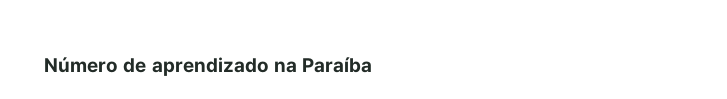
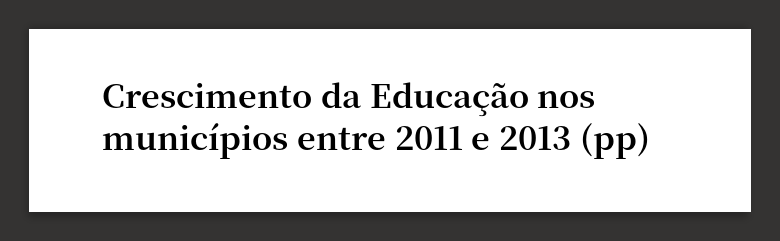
[44,57,373,76] Número de aprendizado na Paraíba -> [102,82,596,117] [102,123,650,159] Crescimento da Educação nos municípios entre 2011 e 2013 (pp)

